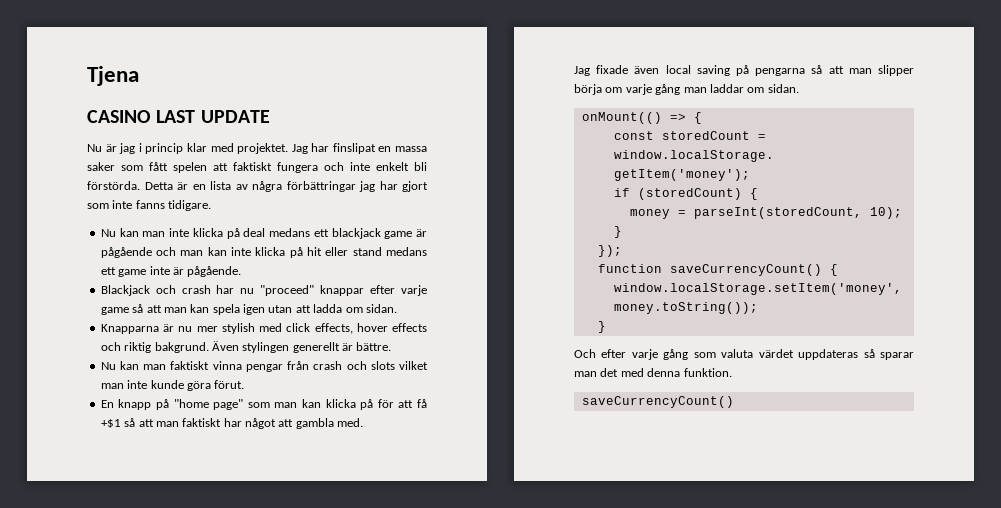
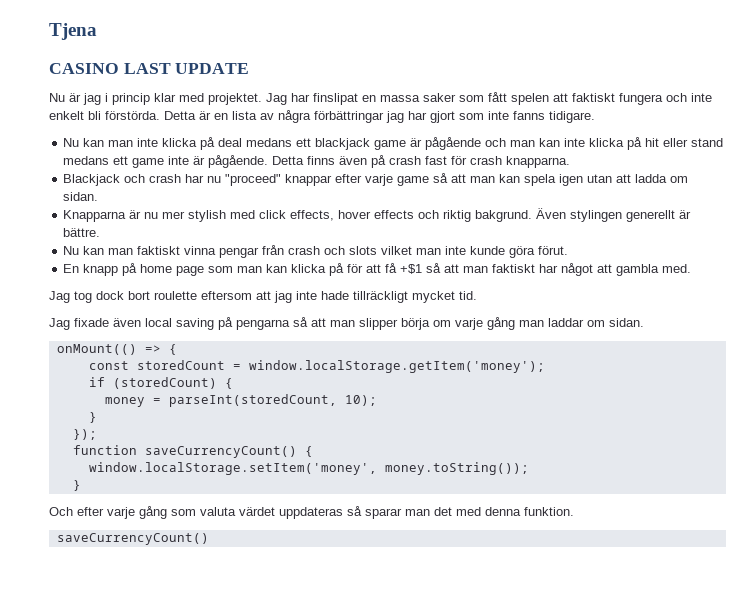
(242, 271) none -> [272,155,571,168] Detta finns även på crash fast för crash knapparna.
[173,399,244,410] "home page" -> [140,264,205,276] home page
(364, 422) none -> [49,291,477,303] // Jag tog dock bort roulette eftersom att jag inte hade tillräckligt mycket tid.

